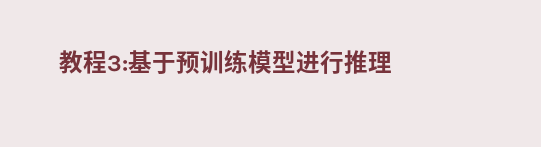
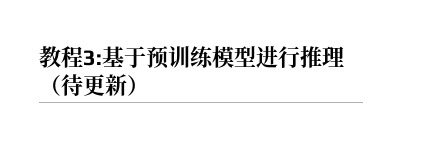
(392, 62) none -> [39,74,149,96] （待更新）

